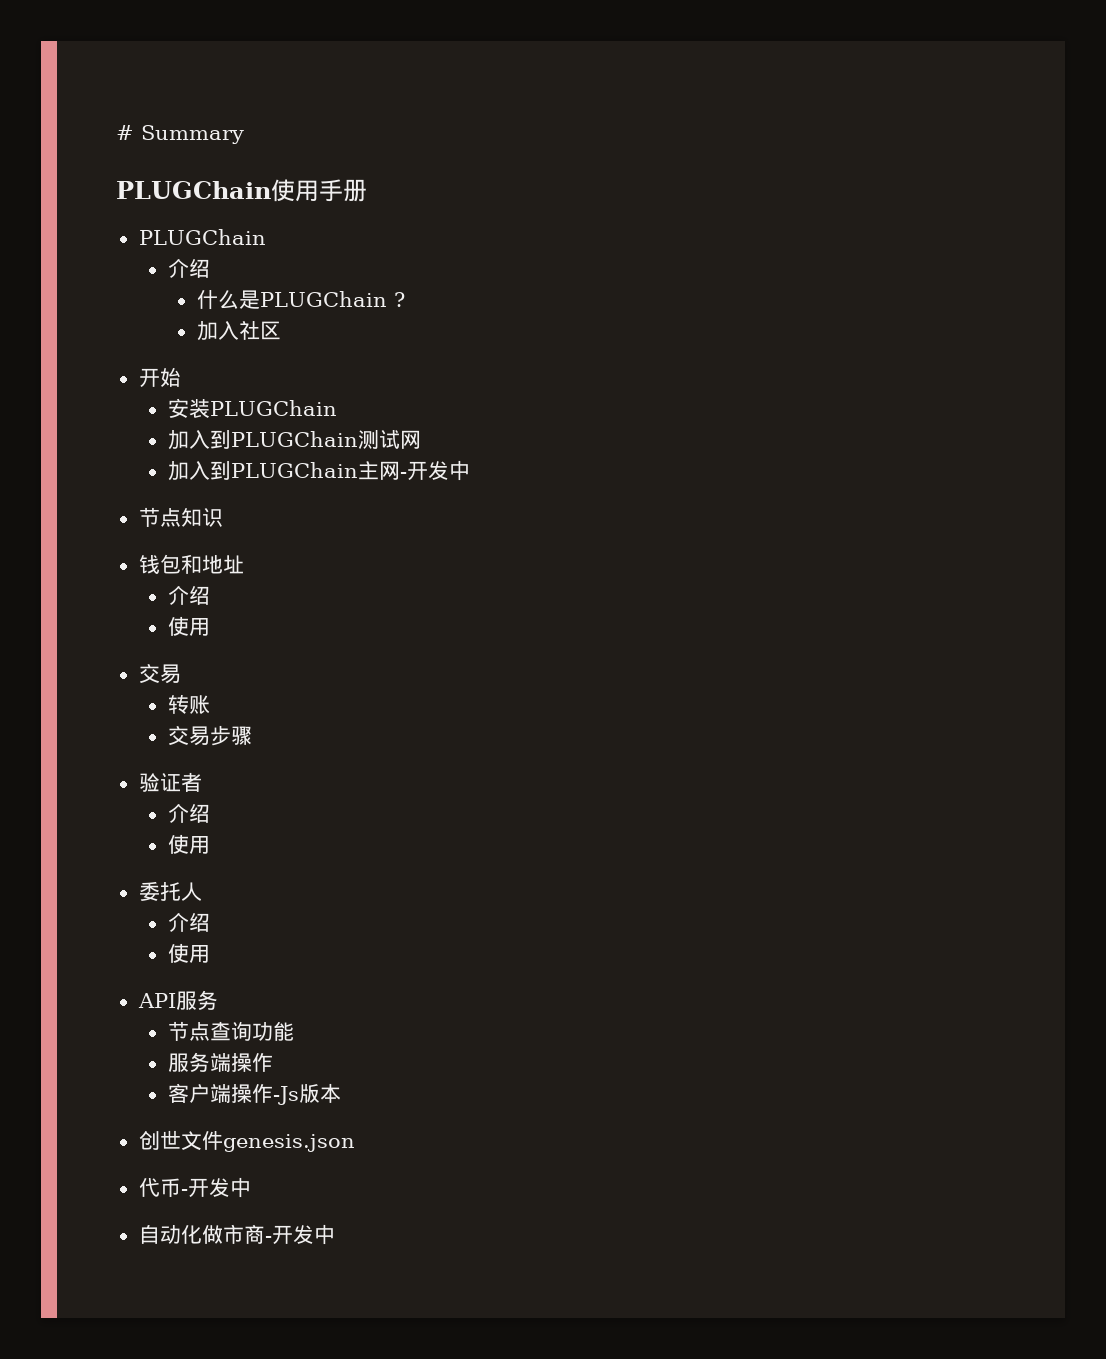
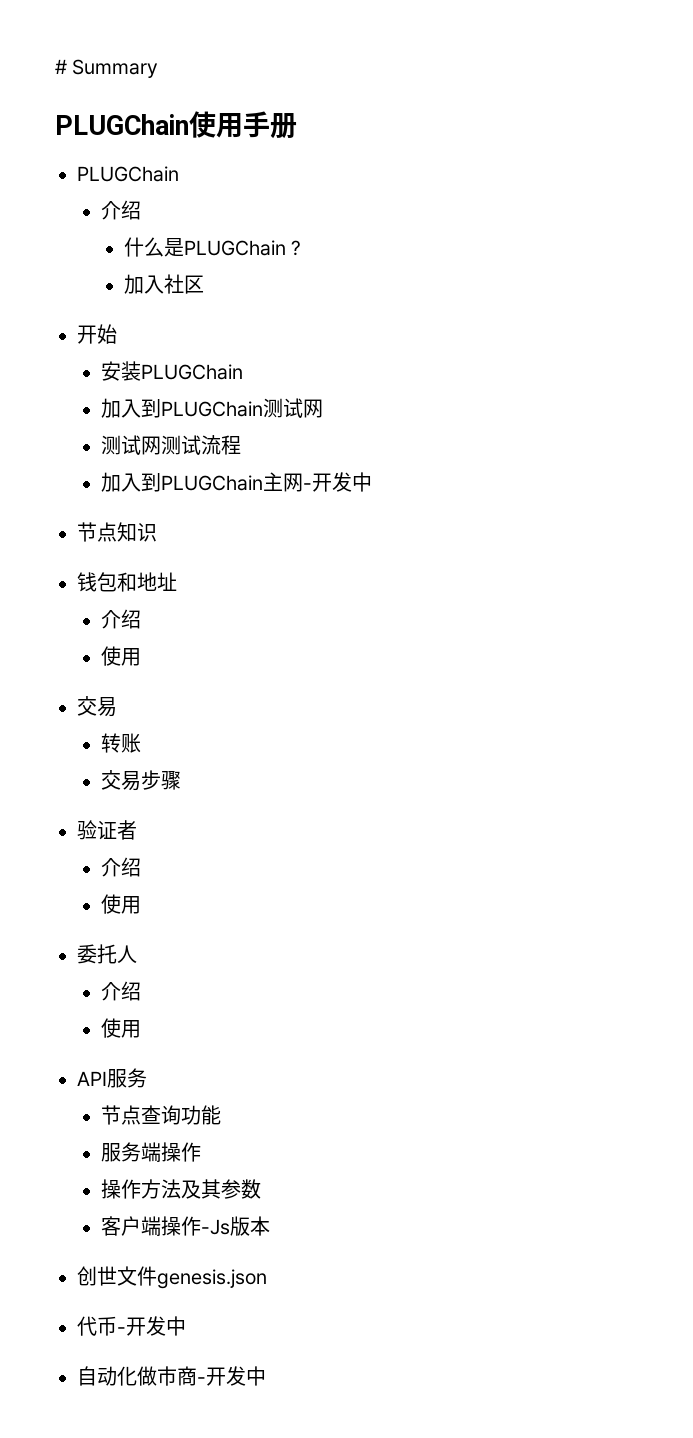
(421, 439) none -> [100,435,241,455] // 测试网测试流程
(273, 1062) none -> [100,1179,261,1199] // 操作方法及其参数

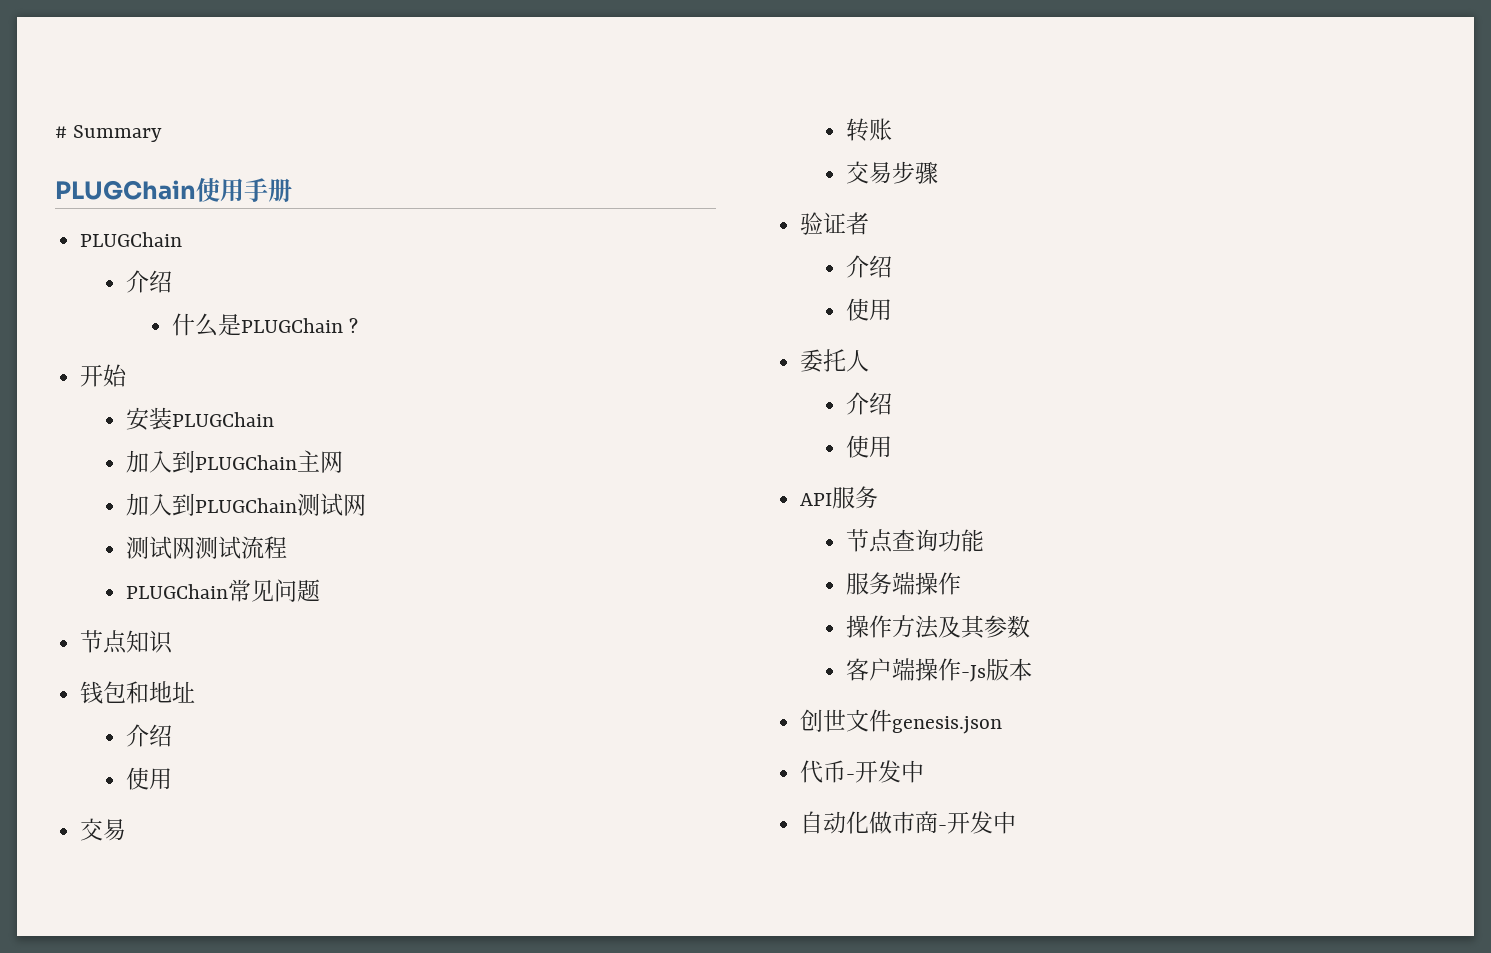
[124,274,205,294] // 加入社区 -> (359, 325) none
(243, 372) none -> [126,450,344,473] // 加入到PLUGChain主网
[100,472,372,492] 加入到PLUGChain主网-开发中 -> [126,579,321,602] PLUGChain常见问题

